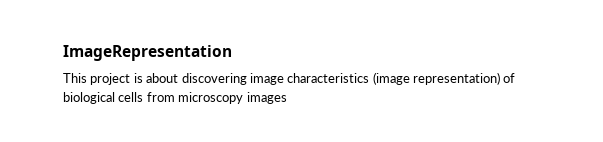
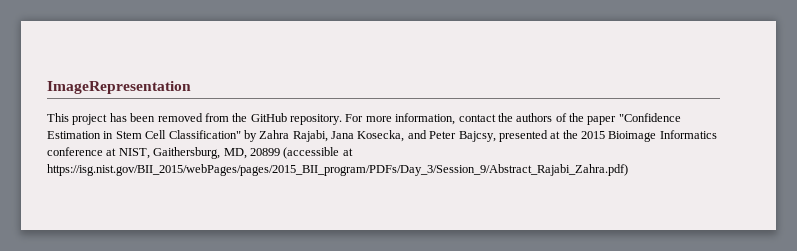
[133,72,516,85] [63,92,287,104] is about discovering image characteristics (image representation) of biological cells from microscopy images -> [109,113,681,125] [47,130,717,142] [47,147,353,159] [47,164,628,176] has been removed from the GitHub repository. For more information, contact the authors of the paper "Confidence Estimation in Stem Cell Classification" by Zahra Rajabi, Jana Kosecka, and Peter Bajcsy, presented at the 2015 Bioimage Informatics conference at NIST, Gaithersburg, MD, 20899 (accessible at https://isg.nist.gov/BII_2015/webPages/pages/2015_BII_program/PDFs/Day_3/Session_9/Abstract_Rajabi_Zahra.pdf)

